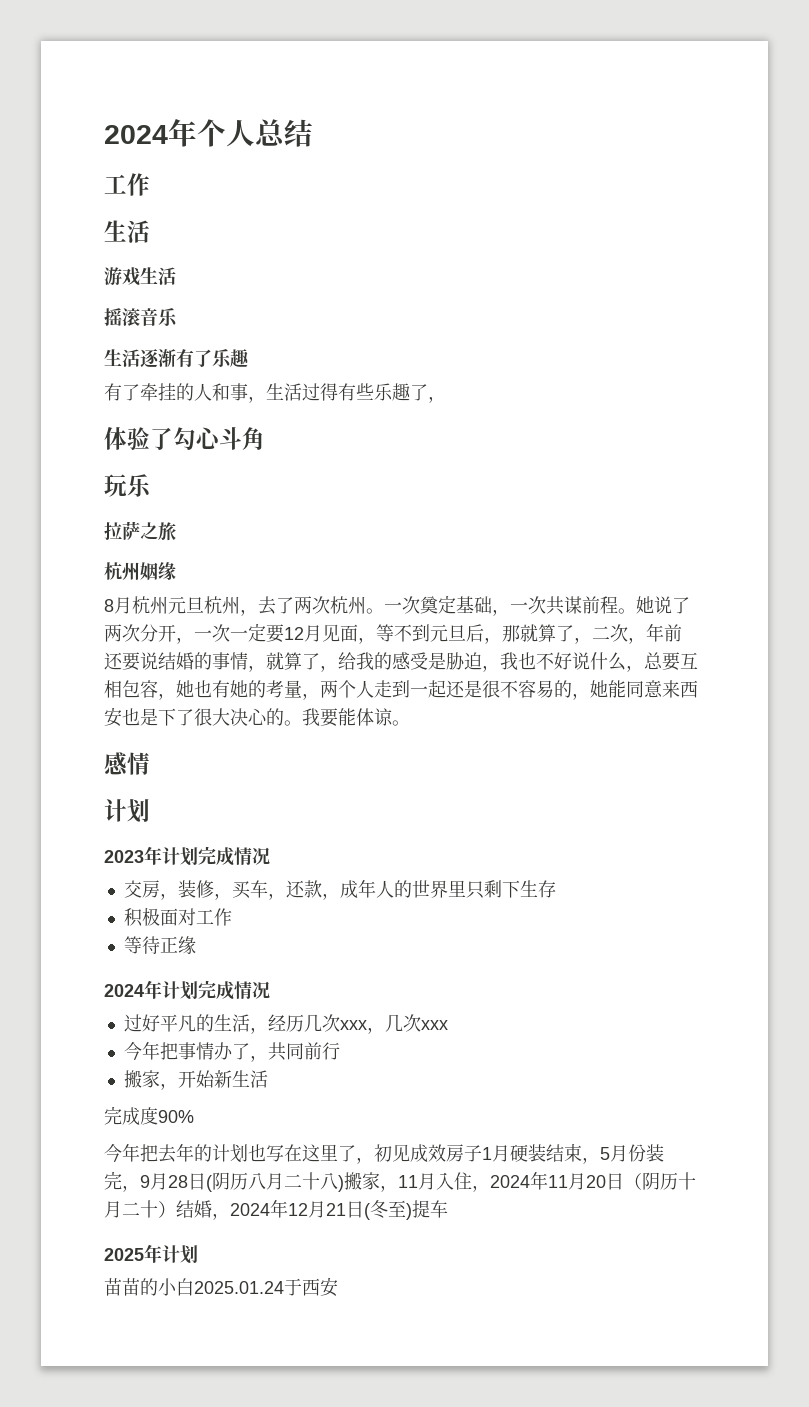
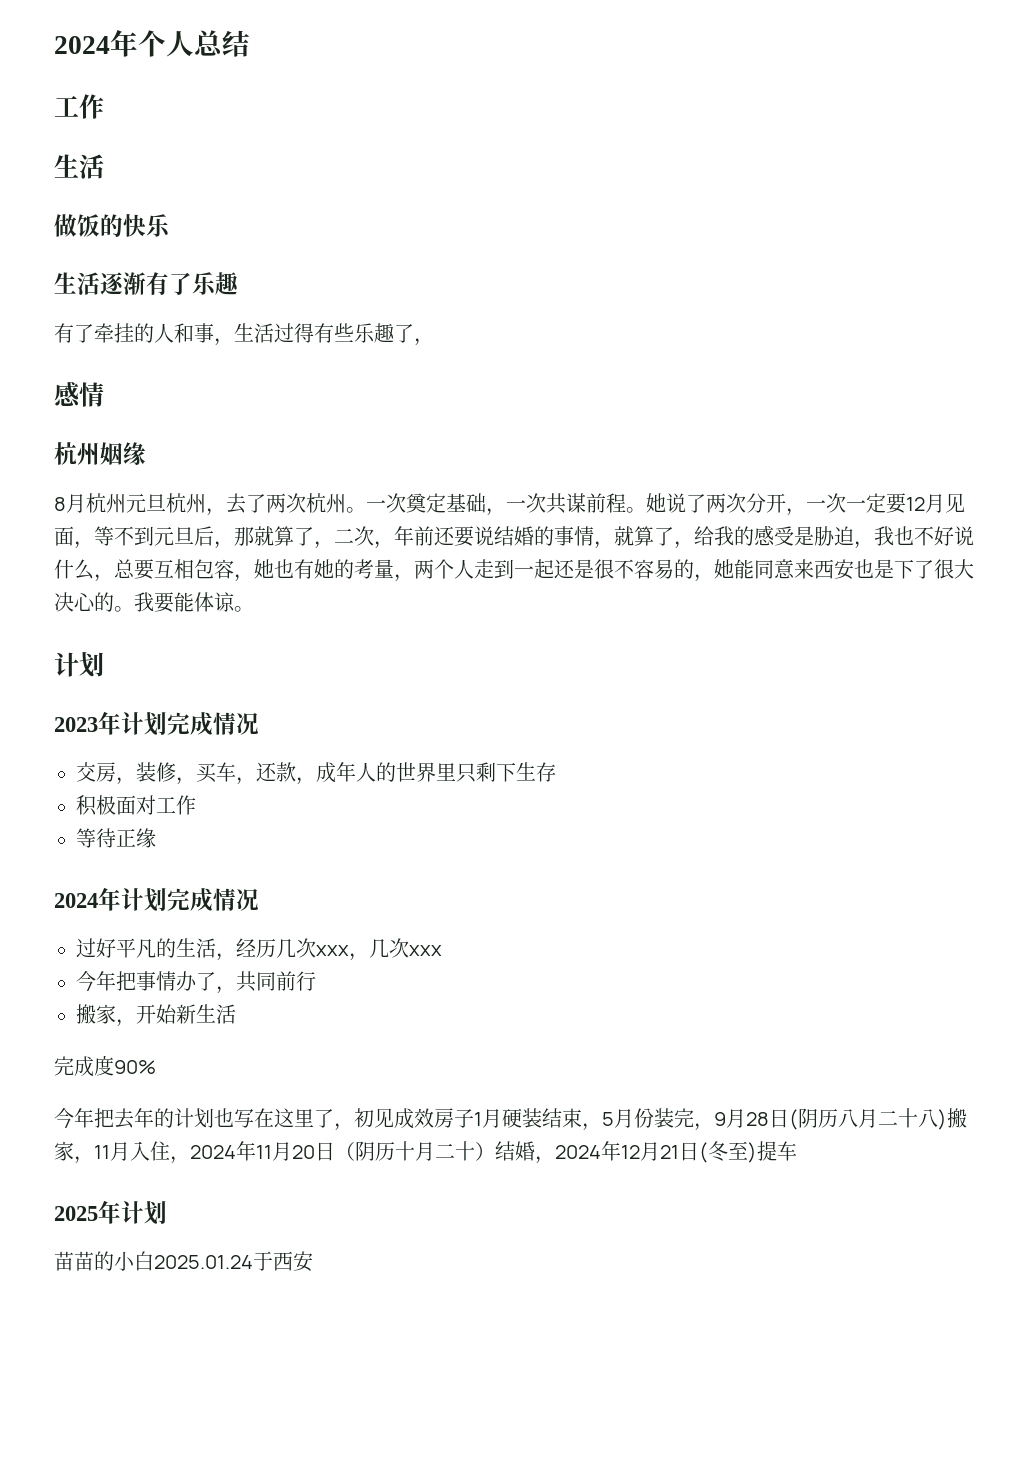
[104,267,176,286] [104,308,158,326] 游戏生活 // 摇滚音 -> [54,214,146,237] 做饭的快
[104,427,265,451] [104,474,151,497] [104,521,176,541] 体验了勾心斗角 // 玩乐 // 拉萨之旅 -> [54,382,104,407] 感情
[104,752,150,776] // 感情 -> (254, 609) none

